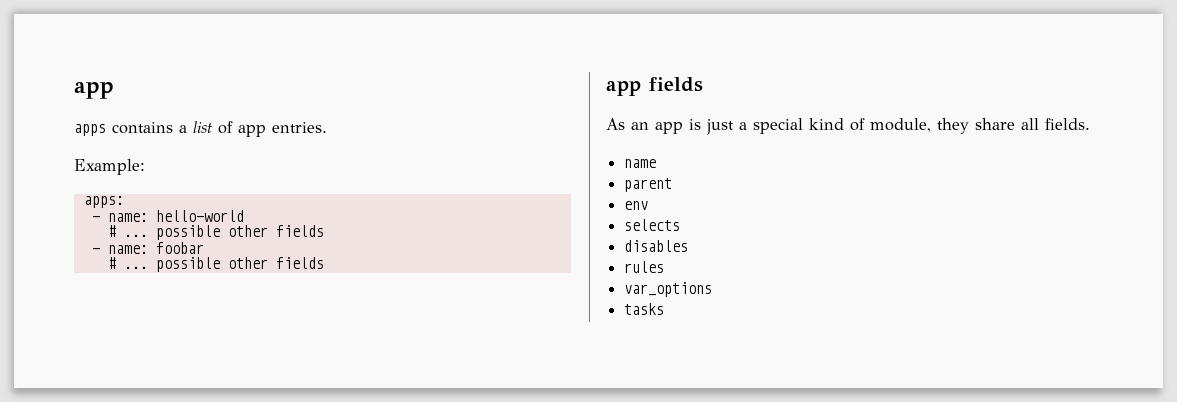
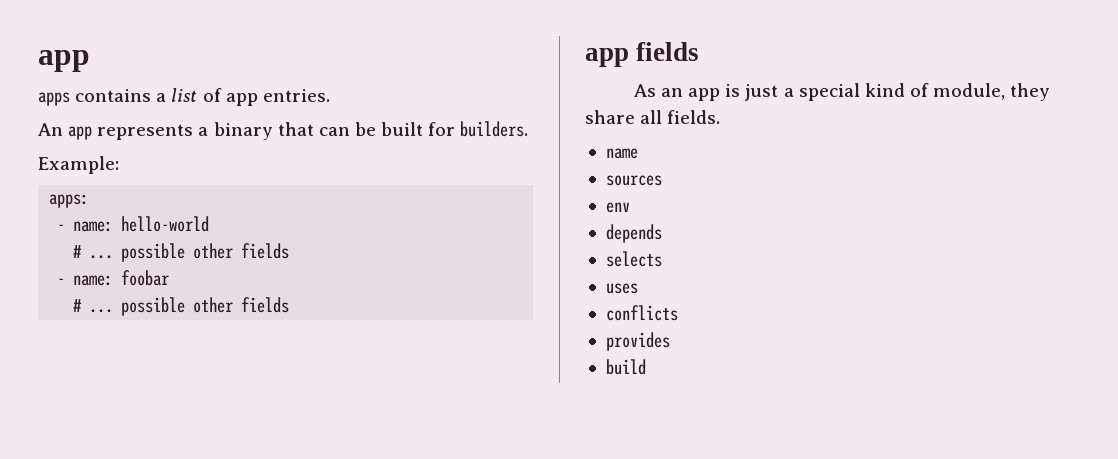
(327, 127) none -> [38,121,529,140] // An app represents a binary that can be built for builders.
[624,178,673,192] parent -> [605,175,662,186] sources
(649, 205) none -> [605,224,662,243] // depends
[624,240,689,252] [624,261,665,273] [624,282,713,297] [624,303,665,315] disables // rules // var_options // tasks -> [605,283,638,294] [605,305,678,321] [605,332,670,351] [605,359,646,375] uses // conflicts // provides // build

